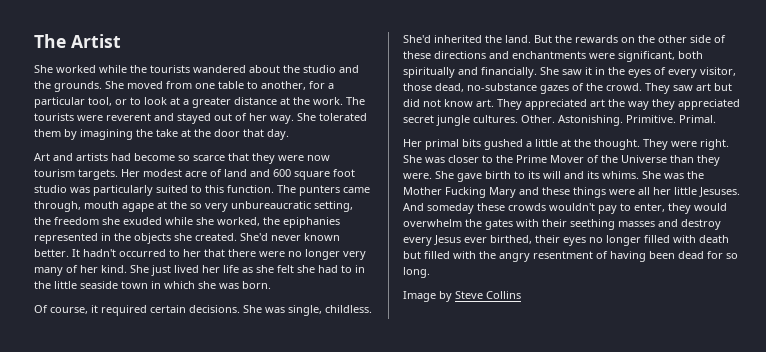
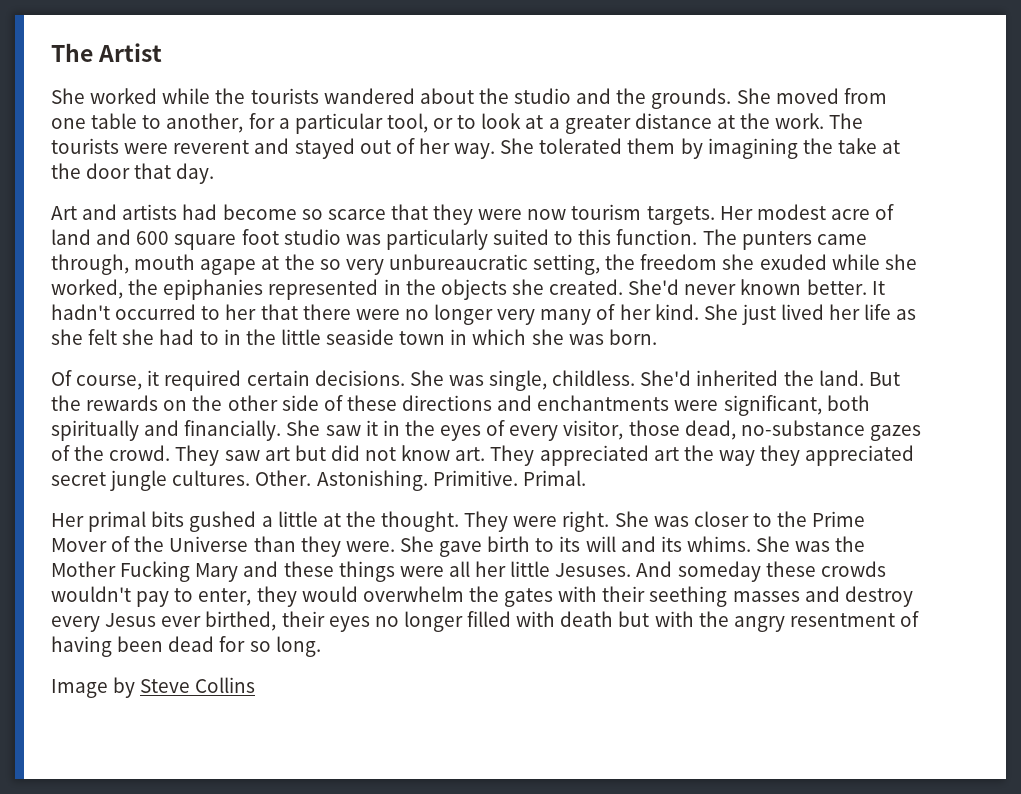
[424,251,450,259] filled -> (650, 619) none

